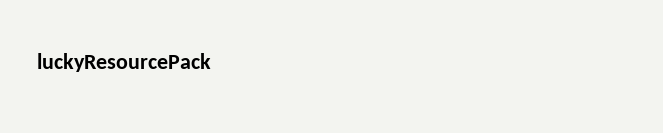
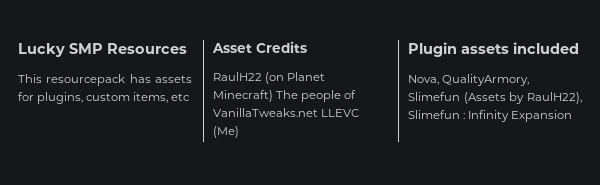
[37,53,211,72] luckyResourcePack -> [18,43,187,57] [18,74,193,86] [18,92,191,104] [212,41,307,53] [213,72,326,84] [213,90,357,102] [213,108,360,117] [213,126,239,138] [408,42,579,57] [408,74,530,86] [408,92,582,104] [408,110,573,122] Lucky SMP Resources // This resourcepack has assets for plugins, custom items, etc // Asset Credits // RaulH22 (on Planet Minecraft) The people of VanillaTweaks.net LLEVC (Me) // Plugin assets included // Nova, QualityArmory, Slimefun (Assets by RaulH22), Slimefun : Infinity Expansion

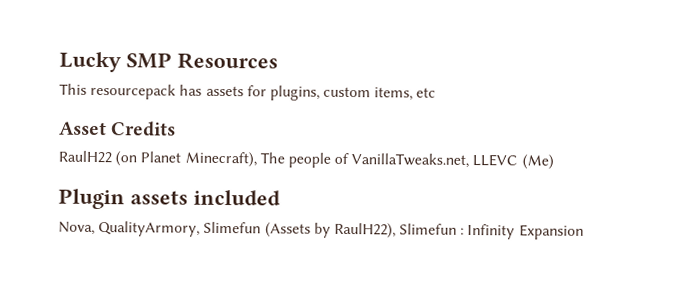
[213,90,273,102] Minecraft) -> [184,151,257,168] Minecraft),
[213,108,318,117] VanillaTweaks.net -> [351,153,470,168] VanillaTweaks.net,

